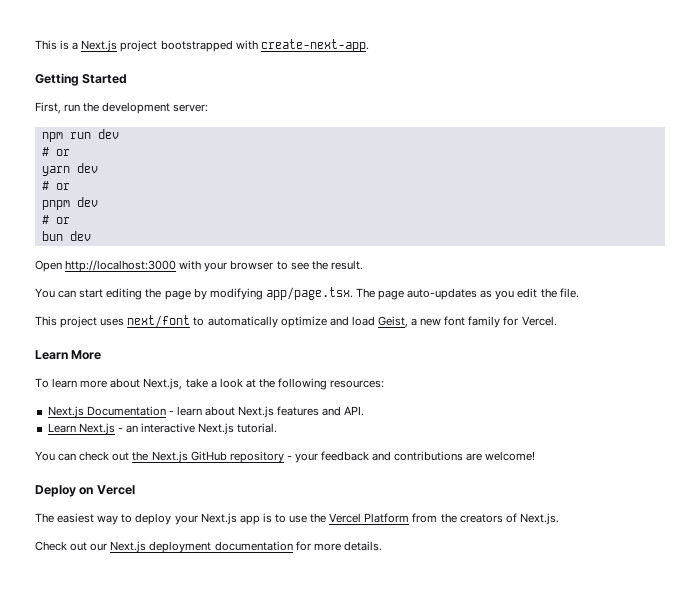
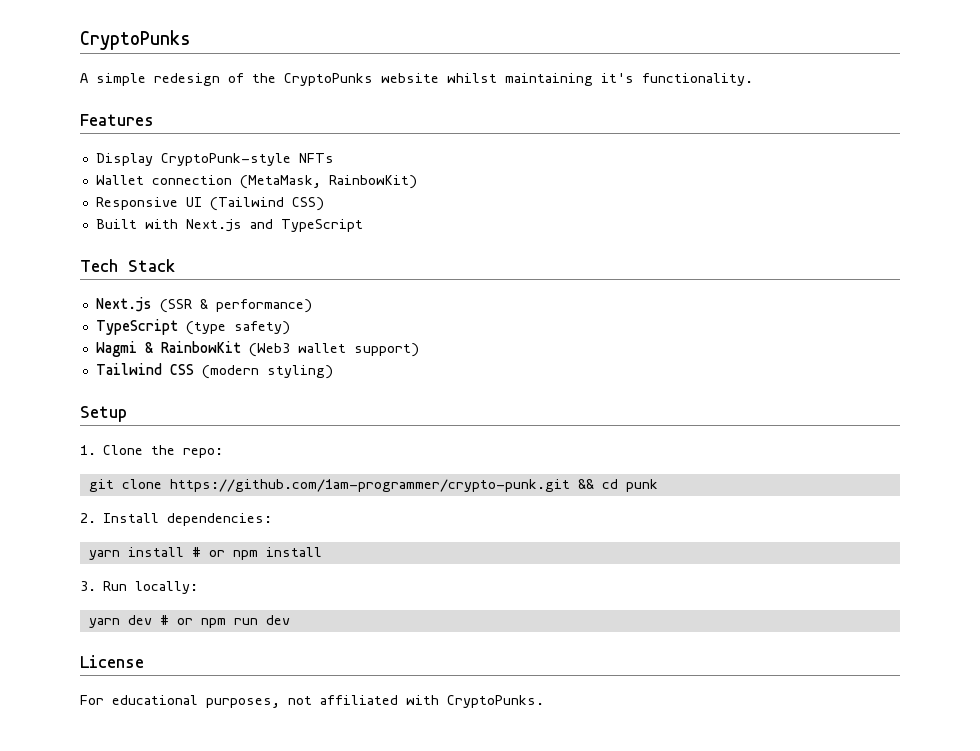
[35,39,369,52] [35,73,128,86] [35,102,209,114] [41,129,119,142] [41,147,70,156] [41,163,98,176] [41,181,70,190] [41,197,98,210] [41,215,70,224] [41,231,91,241] [35,260,363,272] [35,287,579,300] [35,315,557,328] [35,350,102,360] [35,378,385,390] [47,406,365,418] [47,423,278,435] [35,451,536,463] [35,485,135,497] [35,513,559,525] [35,541,382,553] This is a Next.js project bootstrapped with create-next-app. // Getting Started // First, run the development server: // npm run dev // # or // yarn dev // # or // pnpm dev // # or // bun dev // Open http://localhost:3000 with your browser to see the result. // You can start editing the page by modifying app/page.tsx. The page auto-updates as you edit the file. // This project uses next/font to automatically optimize and load Geist, a new font family for Vercel. // Learn More // To learn more about Next.js, take a look at the following resources: // Next.js Documentation - learn about Next.js features and API. // Learn Next.js - an interactive Next.js tutorial. // You can check out the Next.js GitHub repository - your feedback and contributions are welcome! // Deploy on Vercel // The easiest way to deploy your Next.js app is to use the Vercel Platform from the creators of Next.js. // Check out our Next.js deployment documentation for more details. -> [80,30,191,50] [80,73,753,86] [80,114,154,126] [95,153,334,166] [95,175,417,189] [95,197,324,211] [95,219,363,232] [80,259,175,272] [95,297,312,313] [95,319,290,335] [95,341,419,357] [95,363,333,379] [80,406,127,422] [80,445,224,458] [88,479,658,492] [80,513,273,526] [88,547,322,560] [80,581,199,594] [88,615,290,628] [80,655,144,668] [80,695,544,708] CryptoPunks // A simple redesign of the CryptoPunks website whilst maintaining it's functionality. // Features // Display CryptoPunk-style NFTs // Wallet connection (MetaMask, RainbowKit) // Responsive UI (Tailwind CSS) // Built with Next.js and TypeScript // Tech Stack // Next.js (SSR & performance) // TypeScript (type safety) // Wagmi & RainbowKit (Web3 wallet support) // Tailwind CSS (modern styling) // Setup // 1. Clone the repo: // git clone https://github.com/1am-programmer/crypto-punk.git && cd punk // 2. Install dependencies: // yarn install # or npm install // 3. Run locally: // yarn dev # or npm run dev // License // For educational purposes, not affiliated with CryptoPunks.

